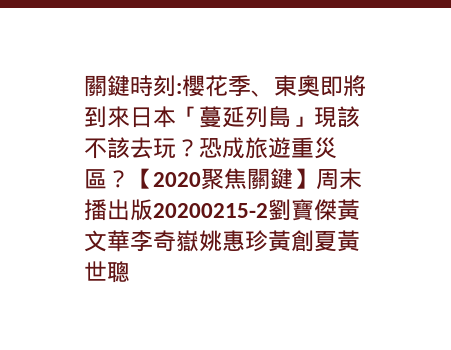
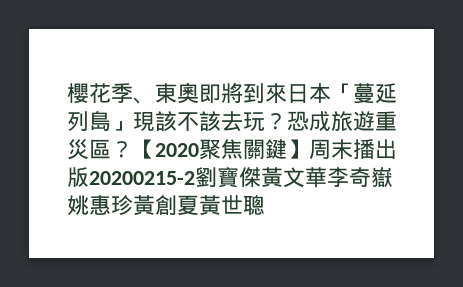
[84,75,182,97] 關鍵時刻: -> (67, 93) none

